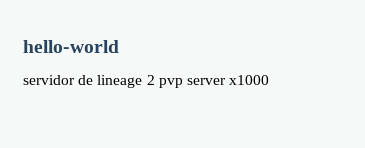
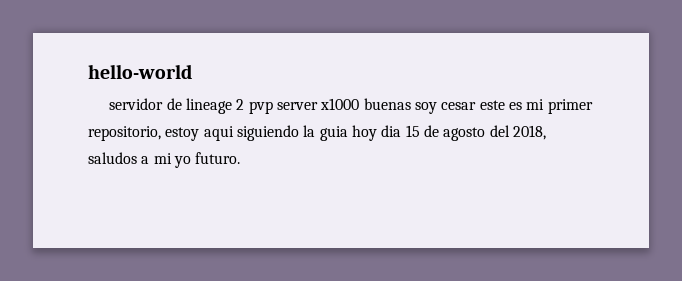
(270, 80) none -> [363,98,593,114] [88,125,546,141] [88,152,241,168] buenas soy cesar este es mi primer repositorio, estoy aqui siguiendo la guia hoy dia 15 de agosto del 2018, saludos a mi yo futuro.

